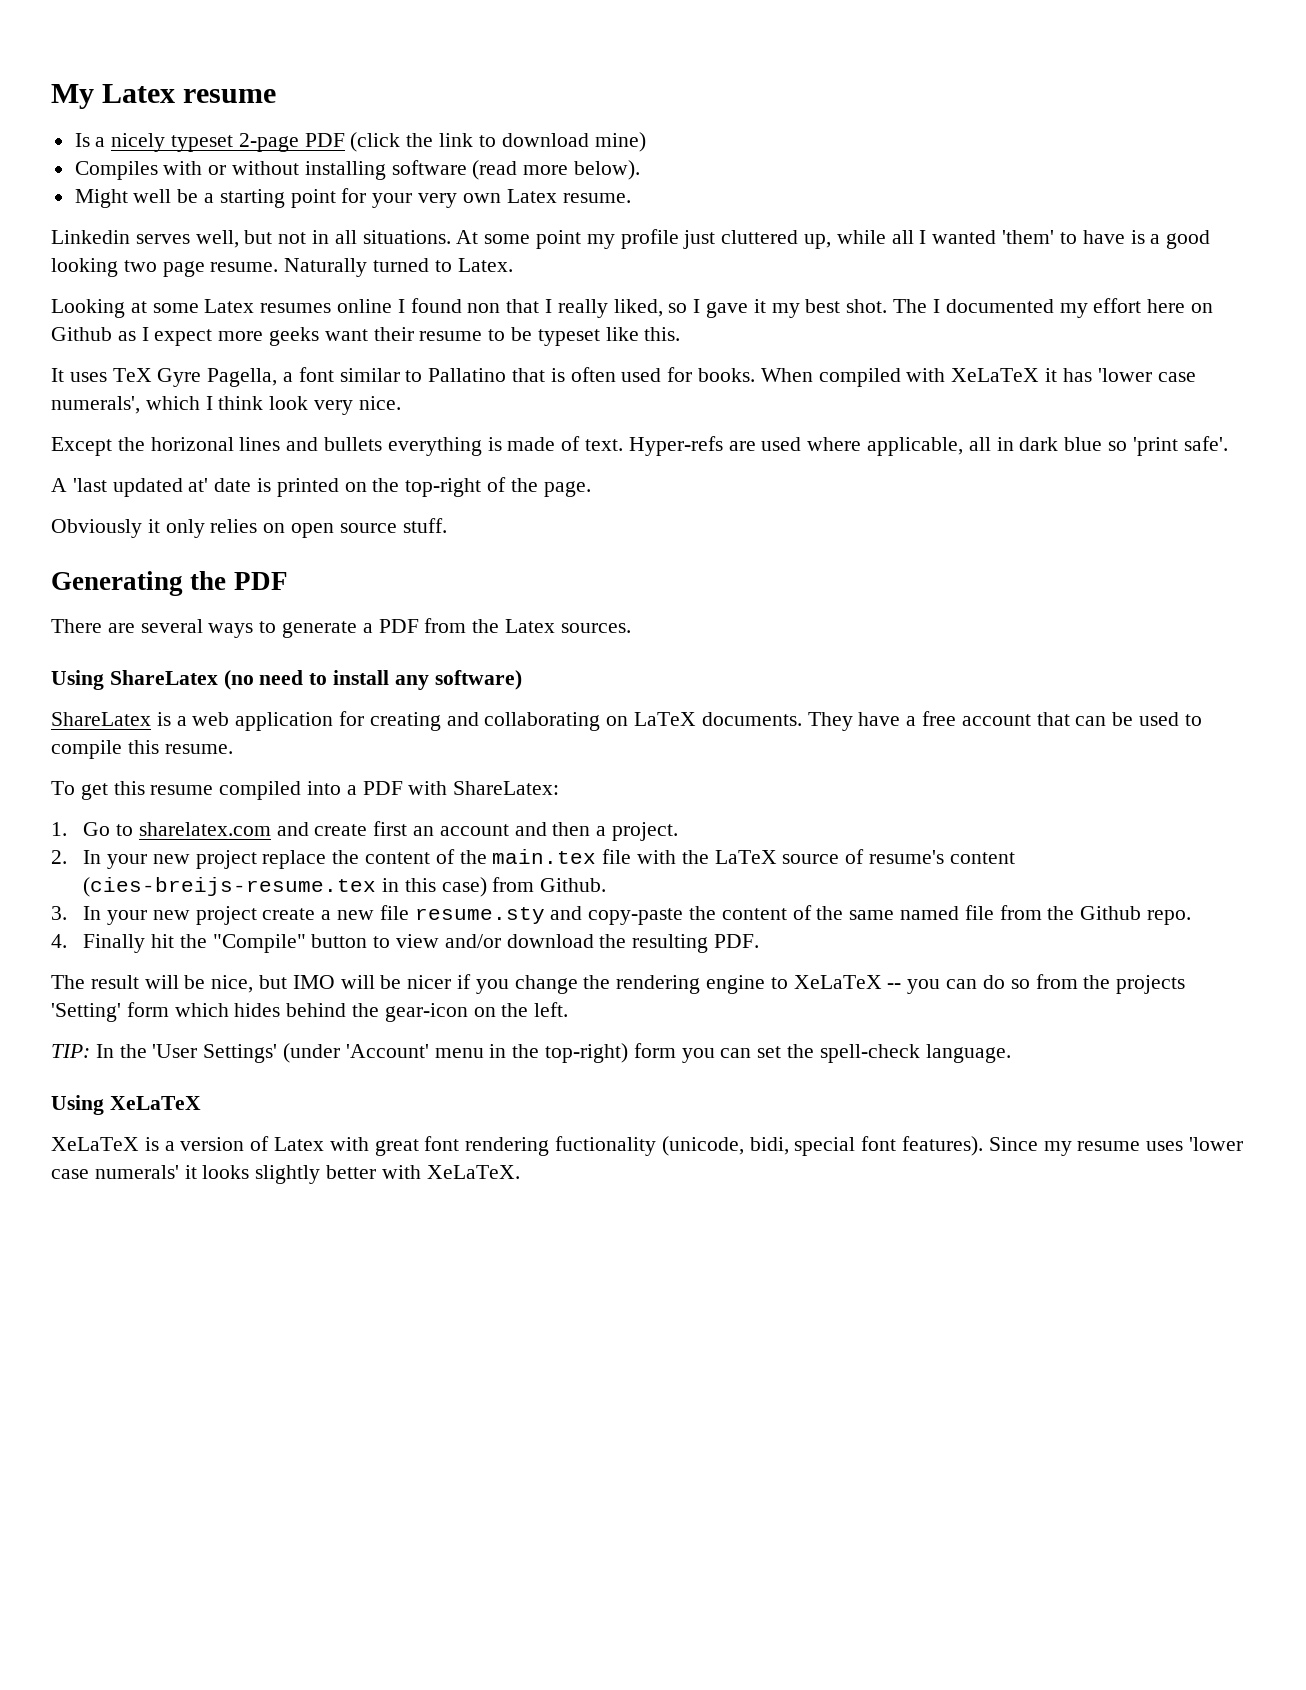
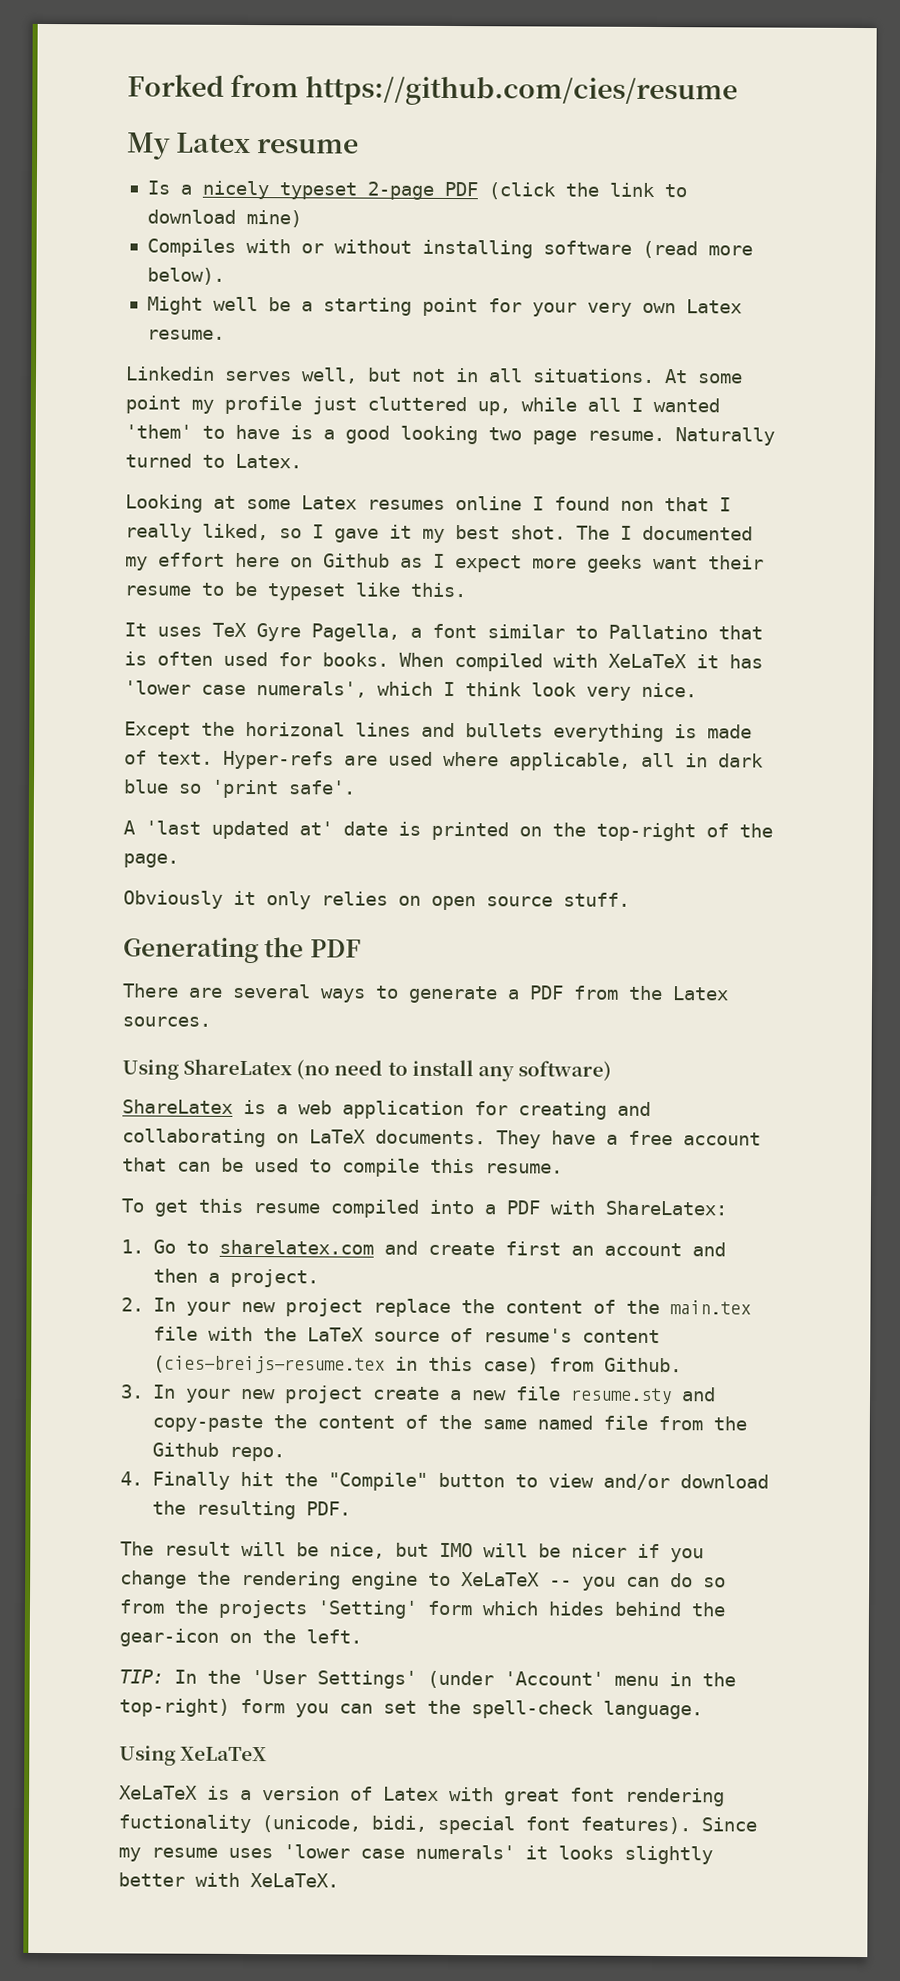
(51, 96) none -> [127,74,739,107] Forked from https://github.com/cies/resume //

